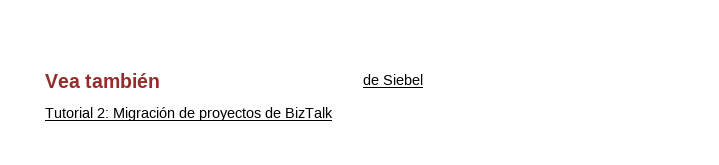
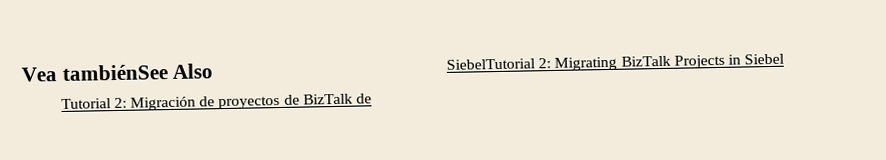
[85,73,161,88] también -> [61,63,214,81] tambiénSee Also
(379, 79) none -> [446,54,741,71] SiebelTutorial 2: Migrating BizTalk Projects in

